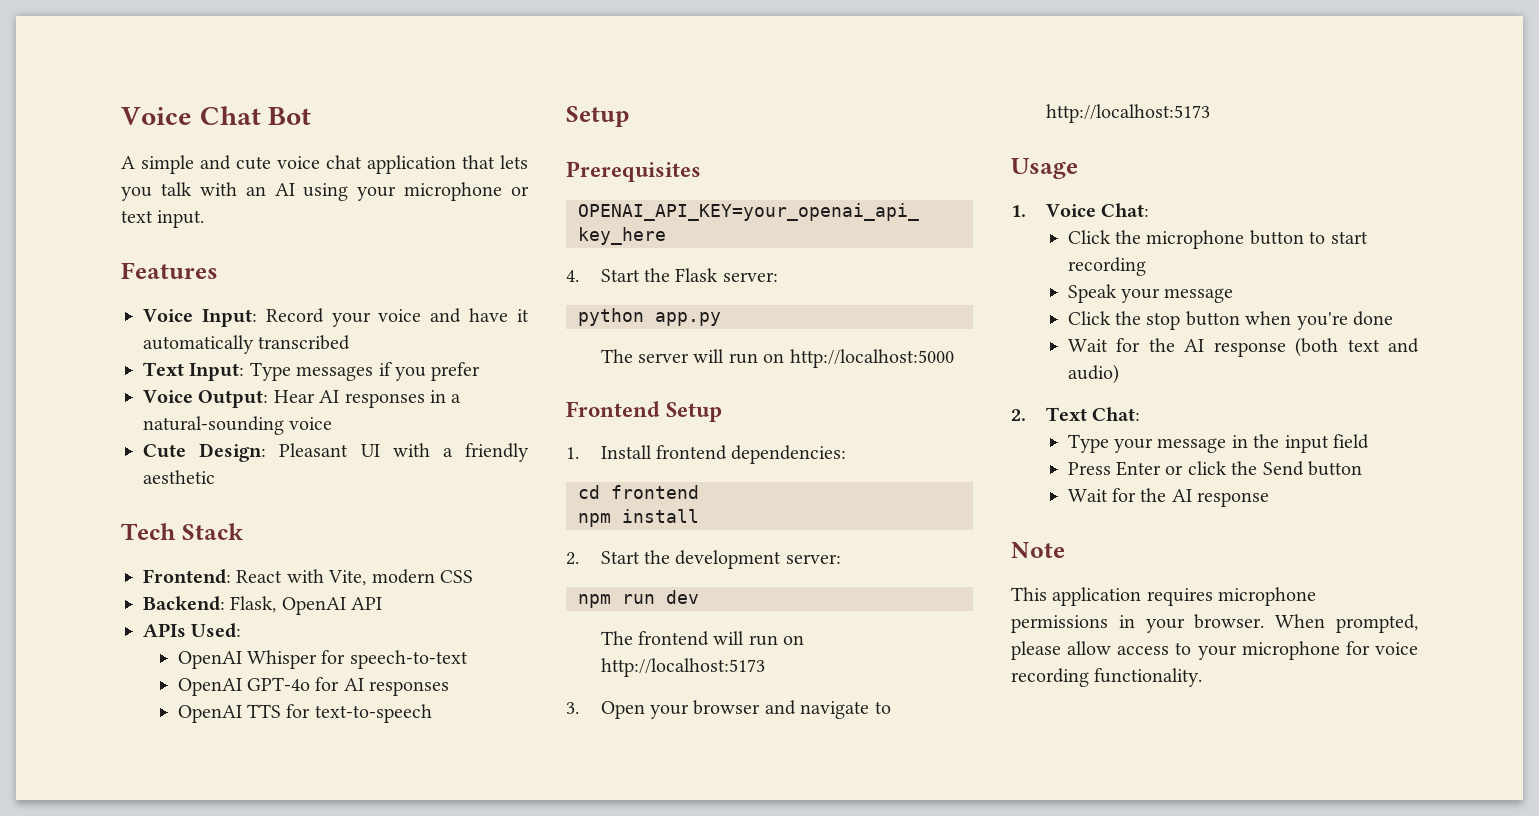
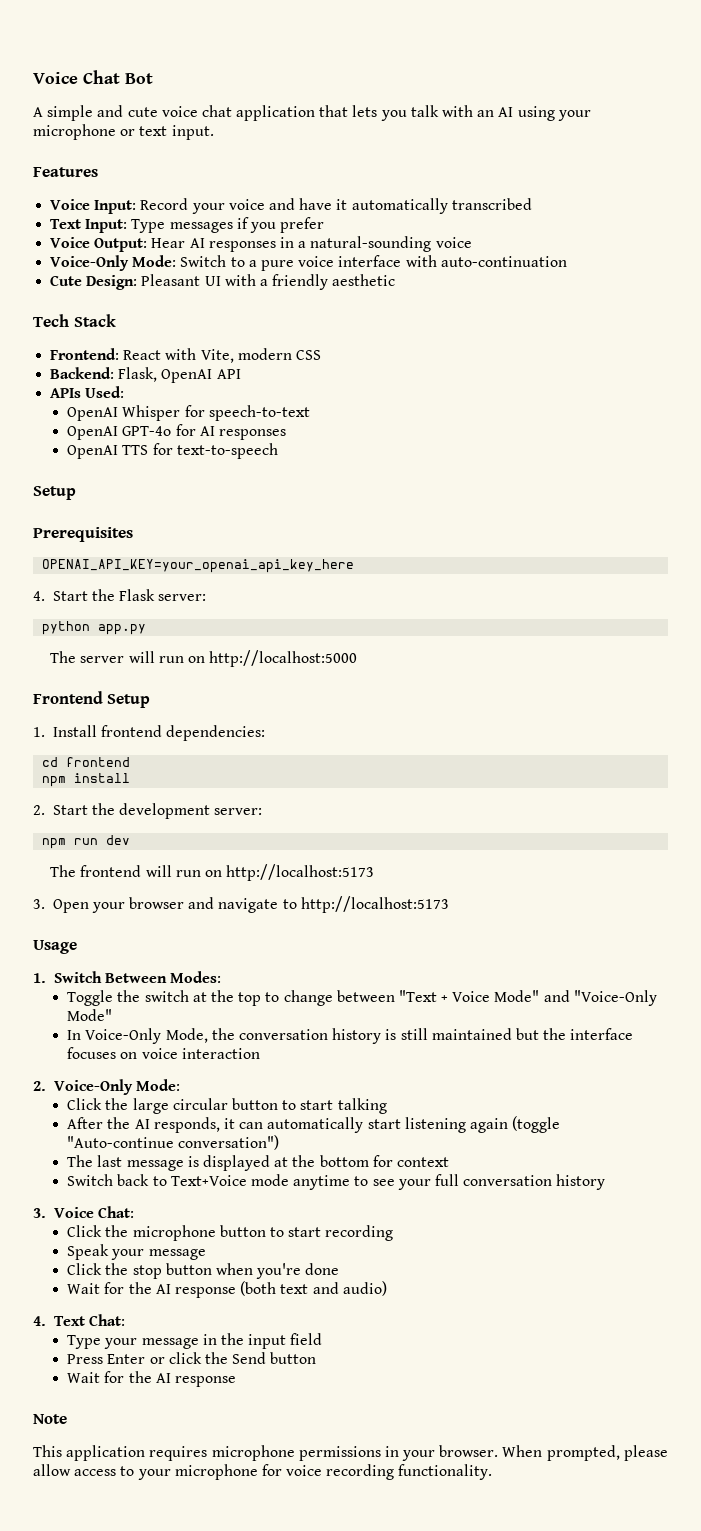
(333, 423) none -> [50,255,567,271] // Voice-Only Mode: Switch to a pure voice interface with auto-continuation
(1026, 211) none -> [53,971,222,983] [67,990,657,1006] [67,1009,113,1021] [67,1028,634,1044] [67,1047,260,1059] [33,1079,180,1095] [67,1098,387,1114] [67,1116,561,1133] [67,1135,280,1150] [67,1155,449,1171] [67,1174,606,1190] [33,1208,46,1218] Switch Between Modes: // Toggle the switch at the top to change between "Text + Voice Mode" and "Voice-Only Mode" // In Voice-Only Mode, the conversation history is still maintained but the interface focuses on voice interaction // 2. Voice-Only Mode: // Click the large circular button to start talking // After the AI responds, it can automatically start listening again (toggle "Auto-continue conversation") // The last message is displayed at the bottom for context // Switch back to Text+Voice mode anytime to see your full conversation history // 3.
[1011,409,1026,421] 2. -> [33,1316,46,1326] 4.

